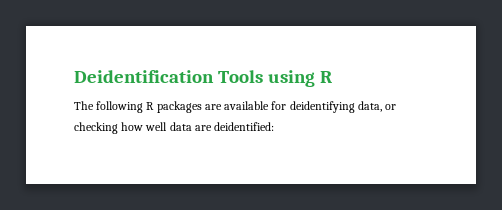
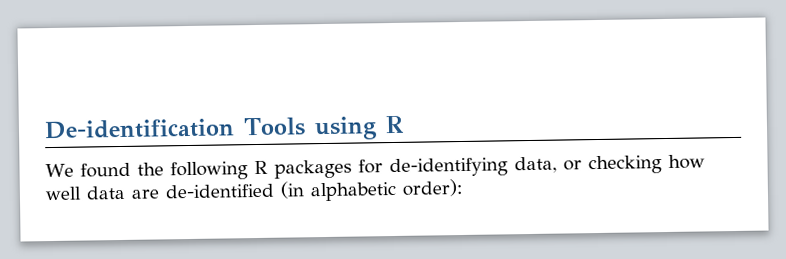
[74,70,214,83] Deidentification -> [44,118,235,140] De-identification
[74,101,355,113] The following R packages are available for deidentifying -> [45,157,508,181] We found the following R packages for de-identifying
[214,122,275,131] deidentified: -> [165,178,463,202] de-identified (in alphabetic order):

